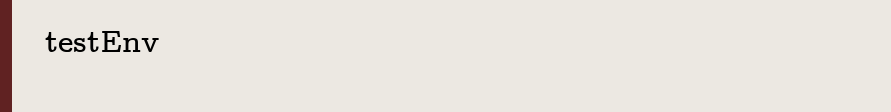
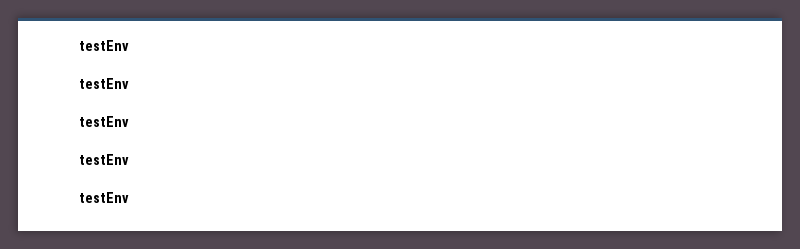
[45,31,159,52] testEnv -> [79,40,129,51] [79,78,129,89] [79,116,129,127] [79,154,129,165] [79,192,129,203] testEnv // testEnv // testEnv // testEnv // testEnv

